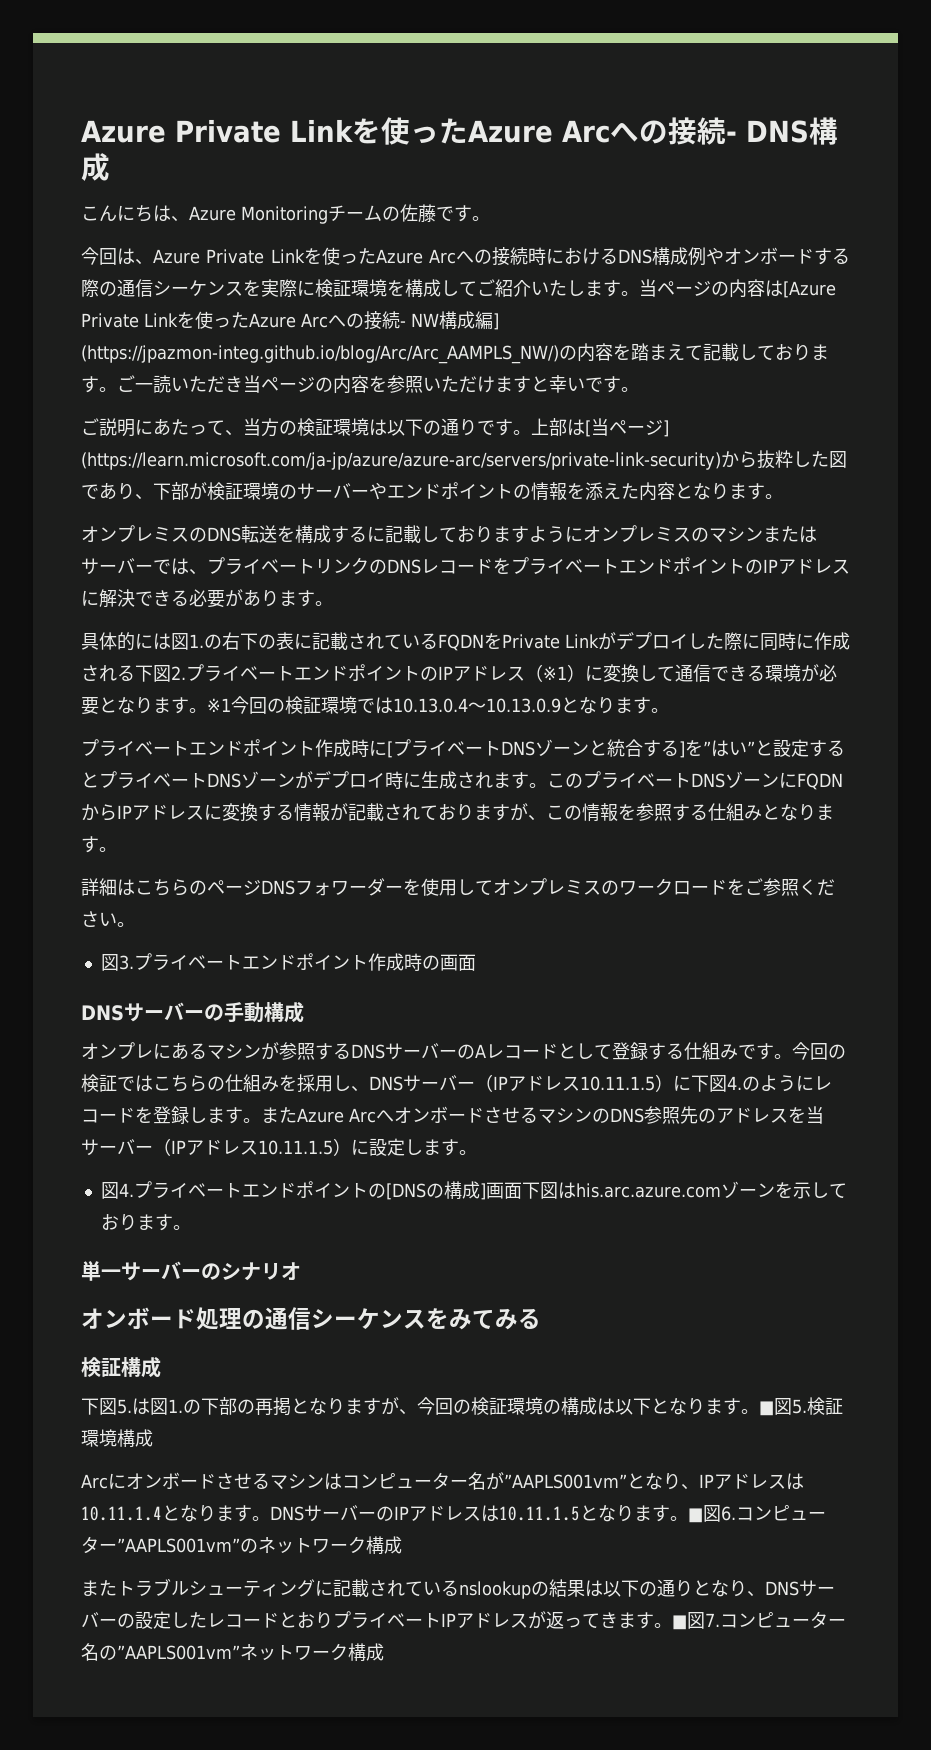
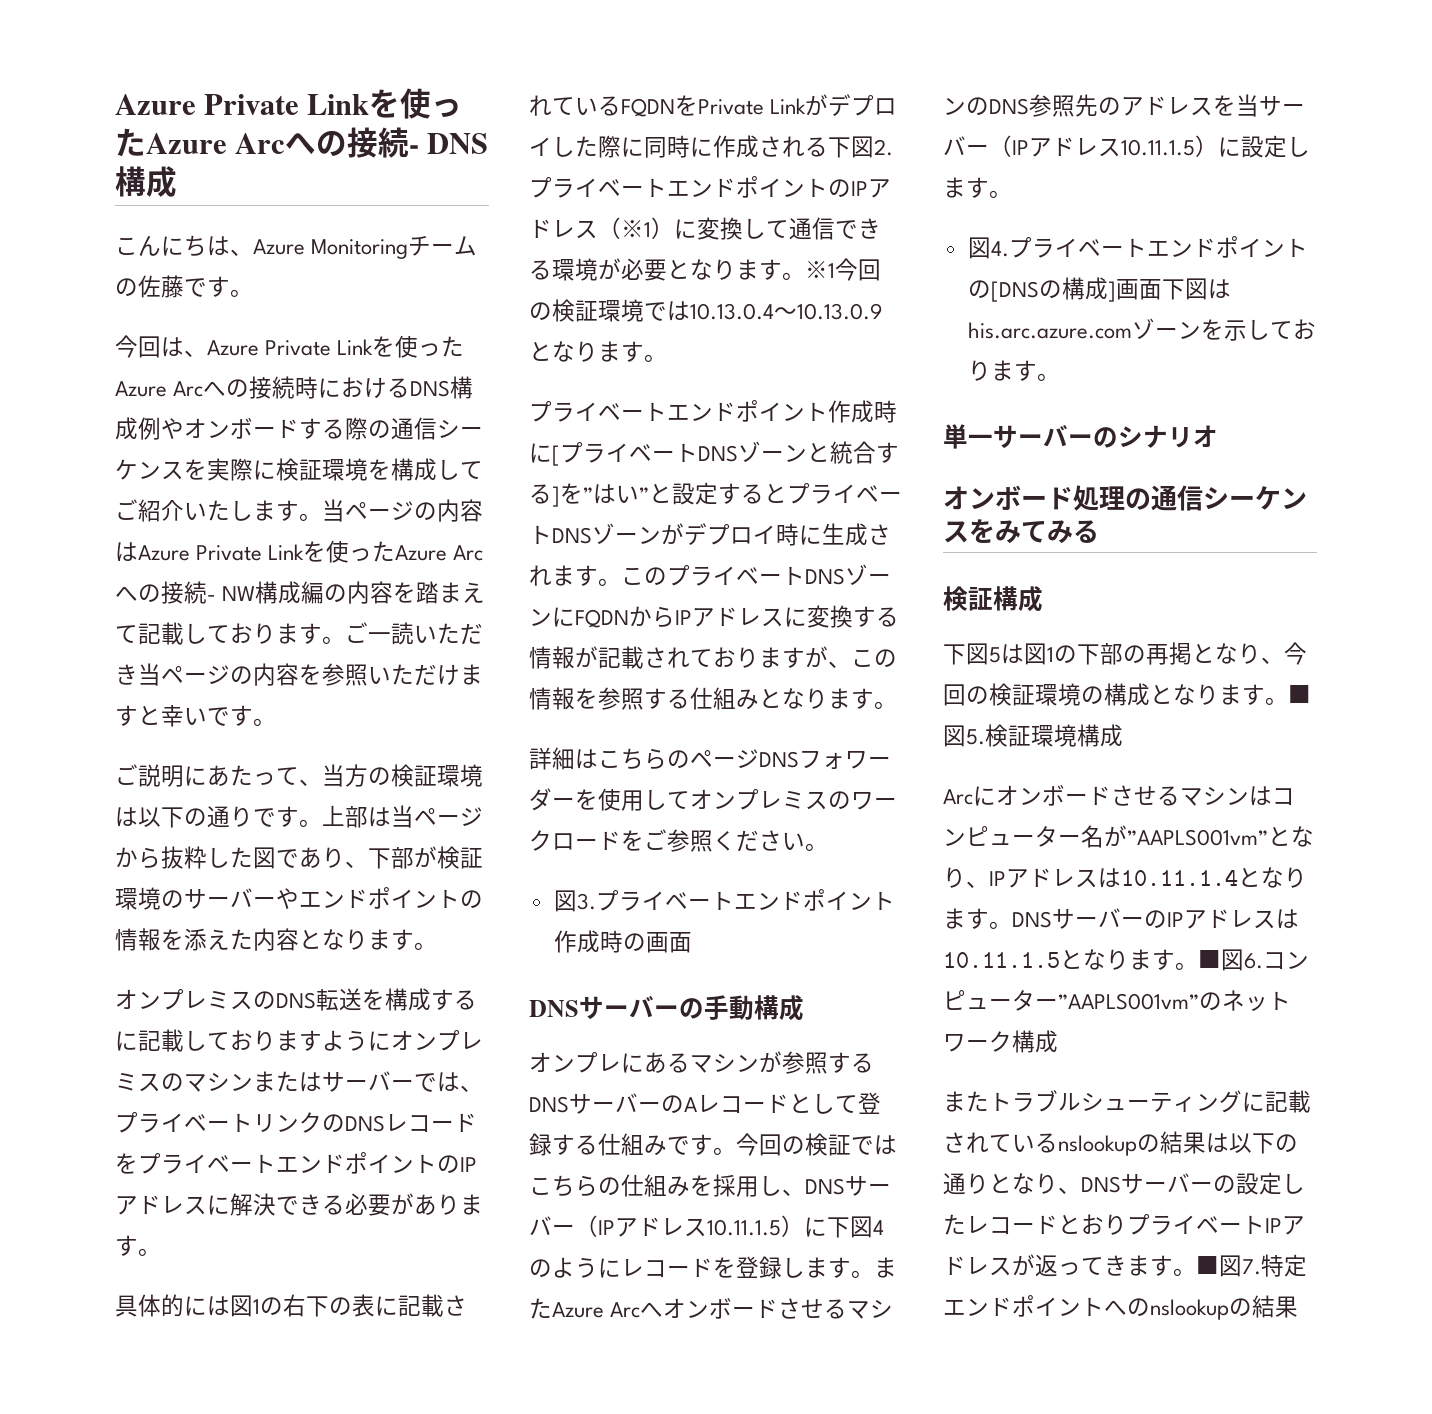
[783,281,836,298] [Azure -> [138,545,190,561] Azure
[493,313,499,330] [81,345,559,364] ] (https://jpazmon-integ.github.io/blog/Arc/Arc_AAMPLS_NW/) -> (325, 592) none
[585,418,669,437] [81,452,721,470] [当ページ] (https://learn.microsoft.com/ja-jp/azure/azure-arc/servers/private-link-security) -> [391,805,483,828] 当ページ
[189,634,204,648] 1. -> [253,1299,260,1314] 1
[727,1076,742,1090] 4. -> [873,1220,884,1235] 4
[117,1398,183,1415] 5.は図1. -> [989,643,1054,665] 5は図1
[345,1397,399,1415] ますが -> (1261, 653) none
[597,1398,651,1415] は以下 -> (1150, 694) none
[720,1611,846,1629] [81,1643,384,1661] コンピューター名の”AAPLS001vm”ネットワーク構成 -> [1261,1254,1307,1277] [943,1295,1298,1320] 特定エンドポイントへのnslookupの結果

